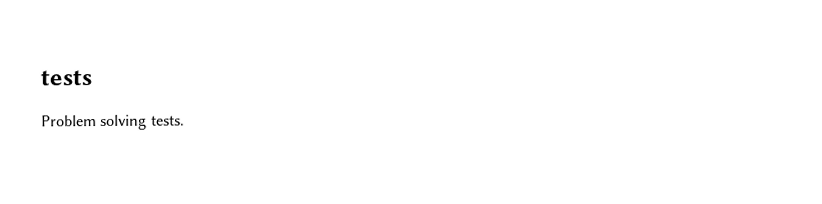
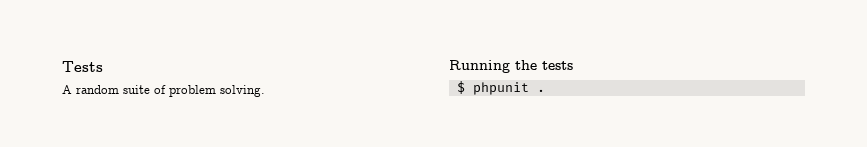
[40,70,92,86] [41,114,185,131] tests // Problem solving tests. -> [62,61,103,72] [62,85,265,97] [449,60,573,73] [456,81,545,95] Tests // A random suite of problem solving. // Running the tests // $ phpunit .

